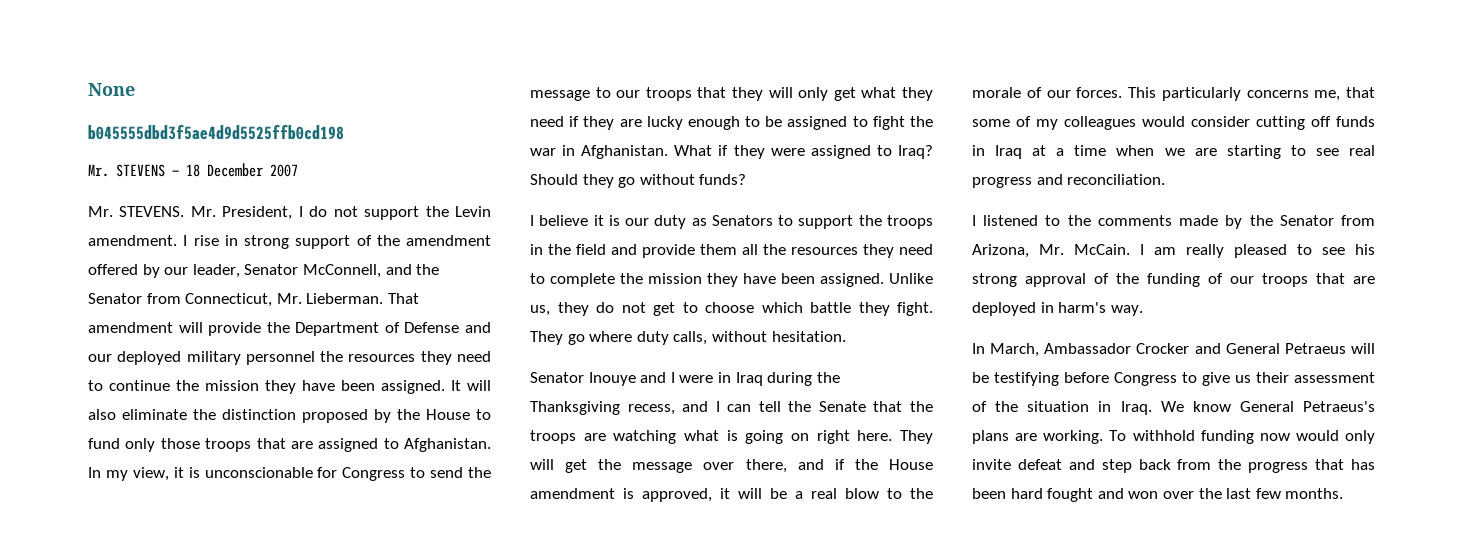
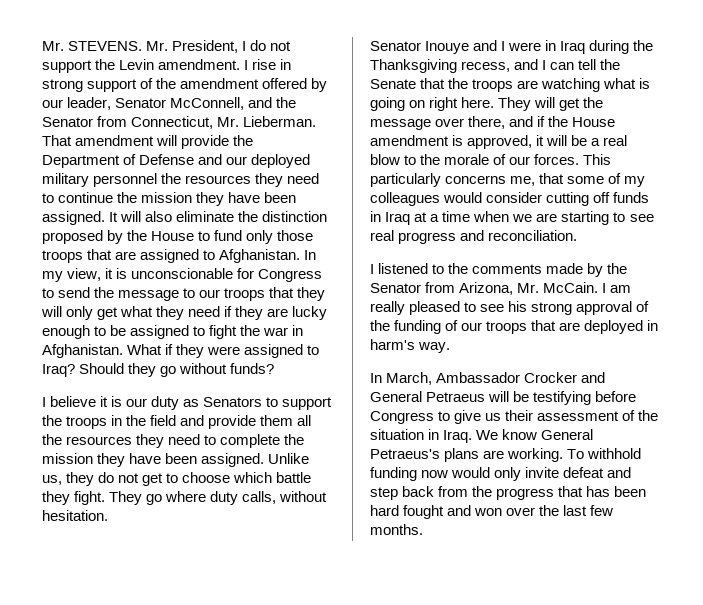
[88,83,135,96] [88,124,344,140] [88,163,298,177] None // b045555dbd3f5ae4d9d5525ffb0cd198 // Mr. STEVENS — 18 December 2007 // -> (42, 46) none

